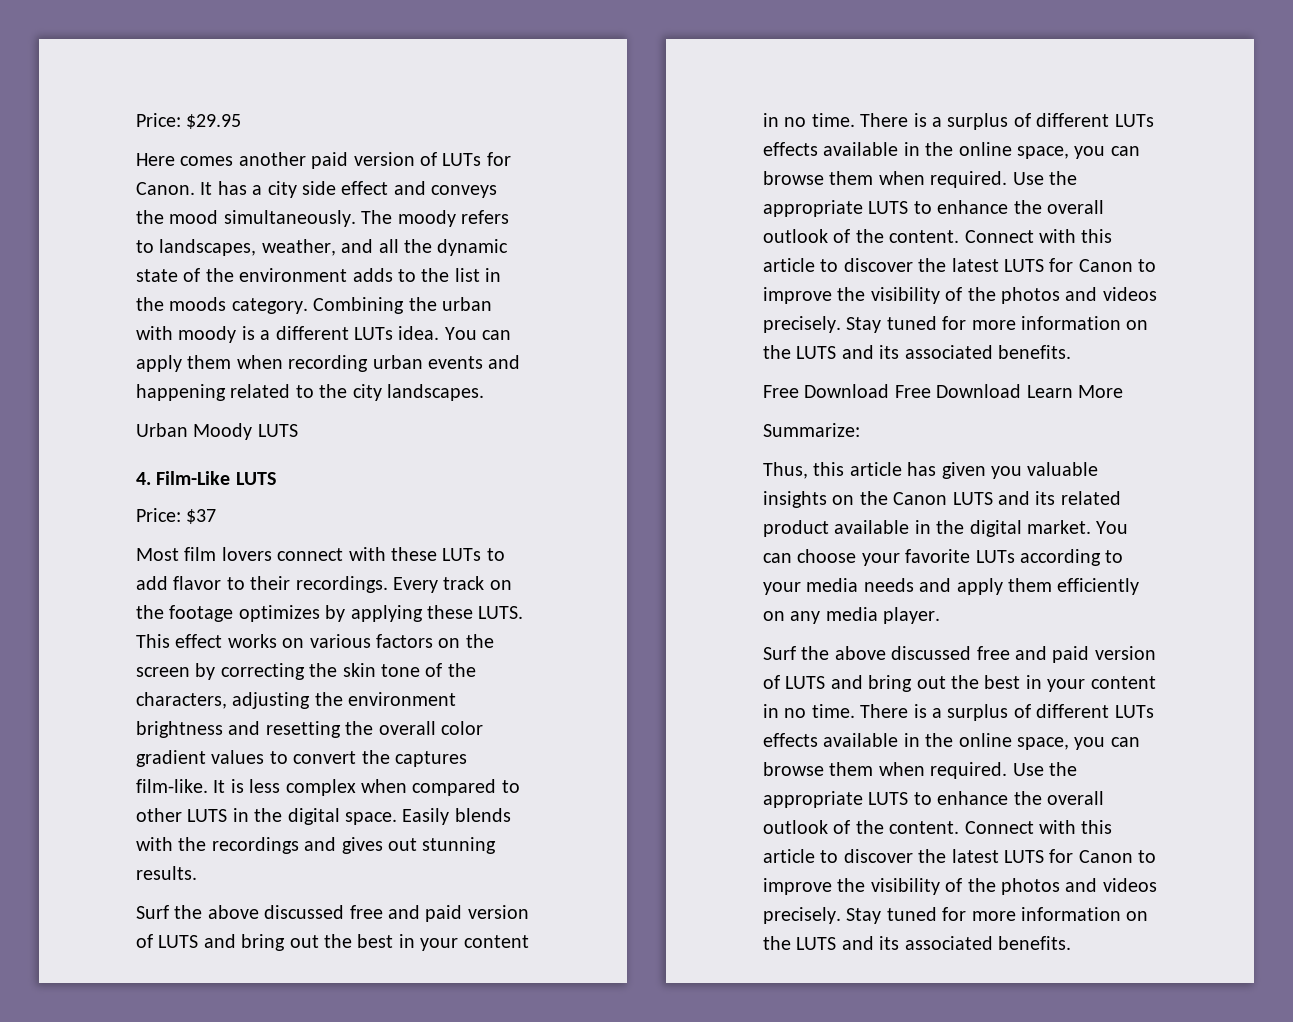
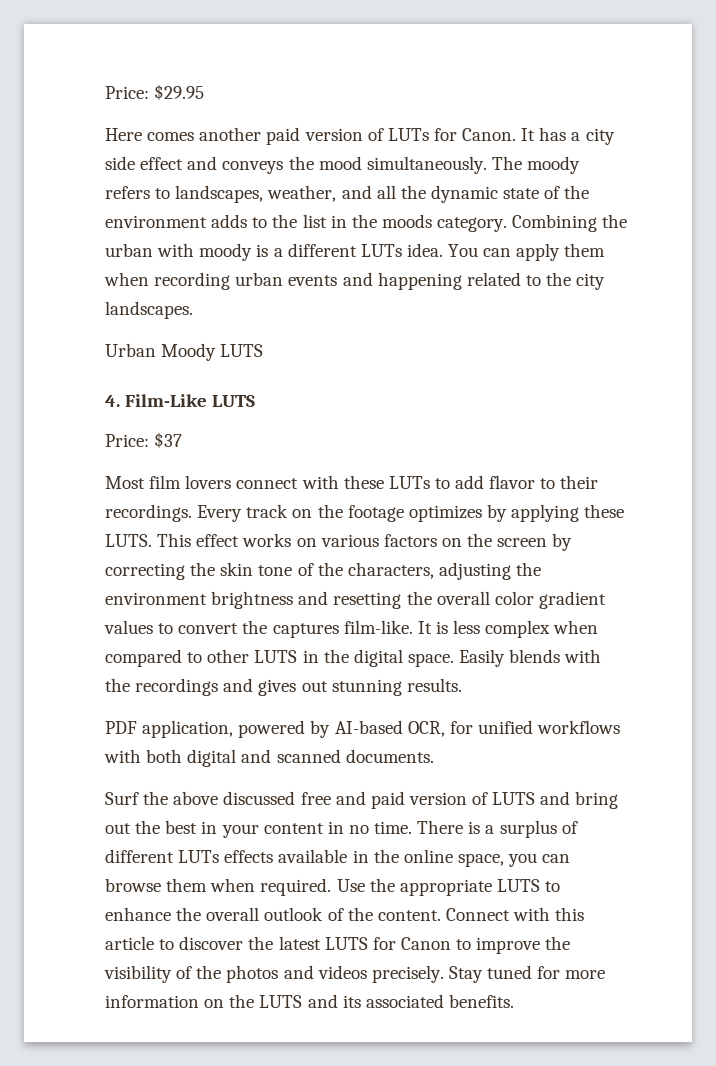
[136,905,529,922] [136,934,529,951] [763,113,1154,130] [763,142,1140,159] [763,171,1077,188] [763,200,1104,217] [763,229,1113,243] [763,258,1157,272] [763,287,1157,304] [763,316,1149,333] [763,345,1071,359] [763,384,1123,398] [763,423,860,437] [763,462,1099,479] [763,491,1121,508] [763,520,1129,537] [763,549,1124,566] [763,578,1140,595] [763,607,941,624] Surf the above discussed free and paid version of LUTS and bring out the best in your content in no time. There is a surplus of different LUTs effects available in the online space, you can browse them when required. Use the appropriate LUTS to enhance the overall outlook of the content. Connect with this article to discover the latest LUTS for Canon to improve the visibility of the photos and videos precisely. Stay tuned for more information on the LUTS and its associated benefits. // Free Download Free Download Learn More // Summarize: // Thus, this article has given you valuable insights on the Canon LUTS and its related product available in the digital market. You can choose your favorite LUTs according to your media needs and apply them efficiently on any media player. -> [105,720,621,738] [104,749,434,767] PDF application, powered by AI-based OCR, for unified workflows with both digital and scanned documents.

